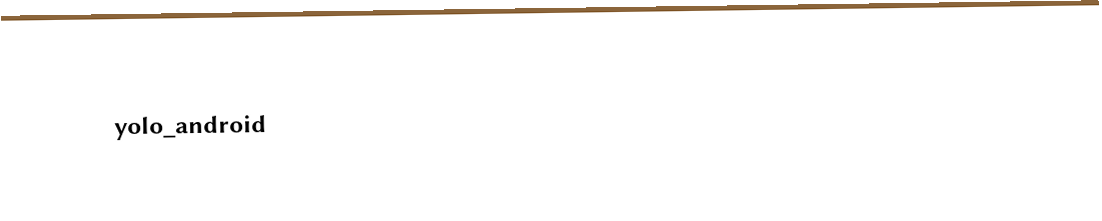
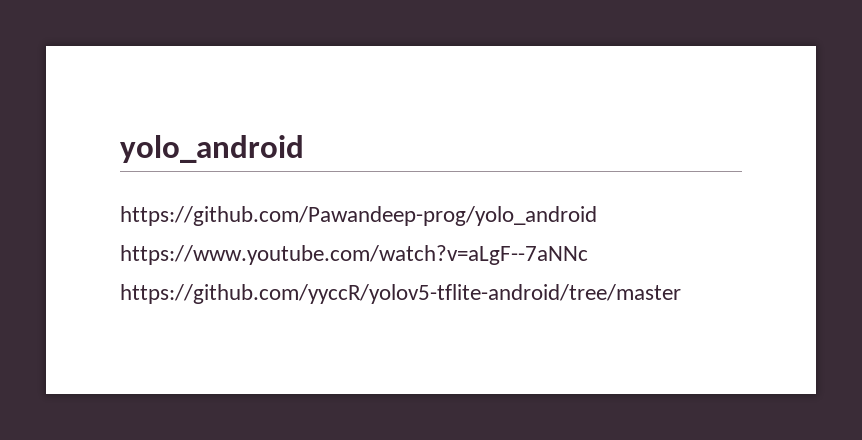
(267, 128) none -> [120,206,597,226] [120,245,588,265] [120,284,681,304] // https://github.com/Pawandeep-prog/yolo_android https://www.youtube.com/watch?v=aLgF--7aNNc https://github.com/yyccR/yolov5-tflite-android/tree/master

